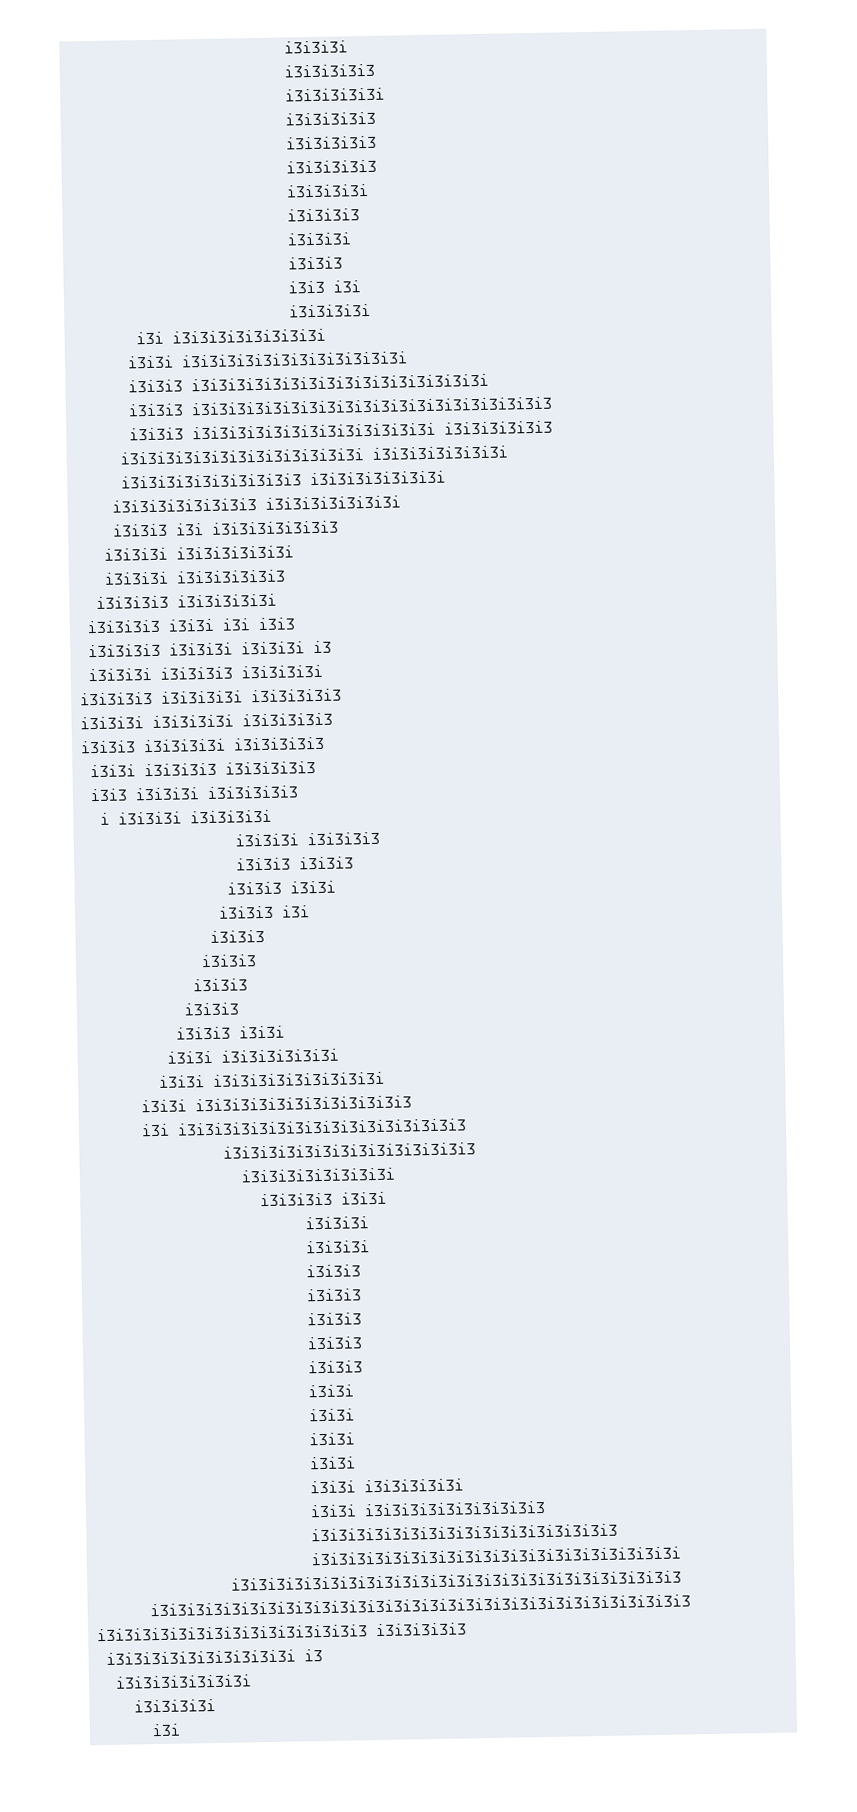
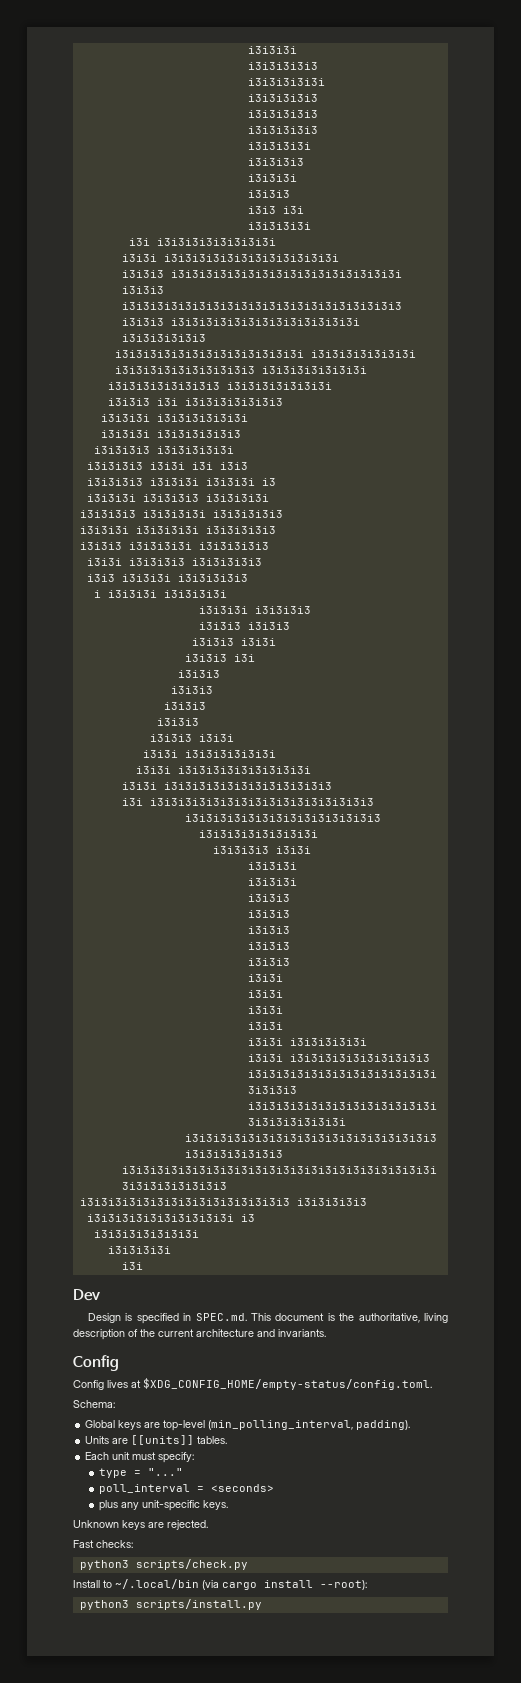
(181, 1730) none -> [73,1289,100,1301] [87,1313,449,1324] [73,1329,326,1340] [73,1355,119,1371] [73,1378,432,1390] [73,1400,115,1408] [85,1420,411,1431] [85,1435,228,1445] [85,1452,195,1463] [99,1468,184,1478] [99,1484,275,1494] [99,1500,229,1511] [73,1520,208,1530] [73,1540,133,1548] [79,1559,248,1570] [73,1579,367,1590] [79,1599,262,1610] // Dev // Design is specified in SPEC.md. This document is the authoritative, living description of the current architecture and invariants. // Config // Config lives at $XDG_CONFIG_HOME/empty-status/config.toml. // Schema: // Global keys are top-level (min_polling_interval, padding). // Units are [[units]] tables. // Each unit must specify: // type = "..." // poll_interval = <seconds> // plus any unit-specific keys. // Unknown keys are rejected. // Fast checks: // python3 scripts/check.py // Install to ~/.local/bin (via cargo install --root): // python3 scripts/install.py

